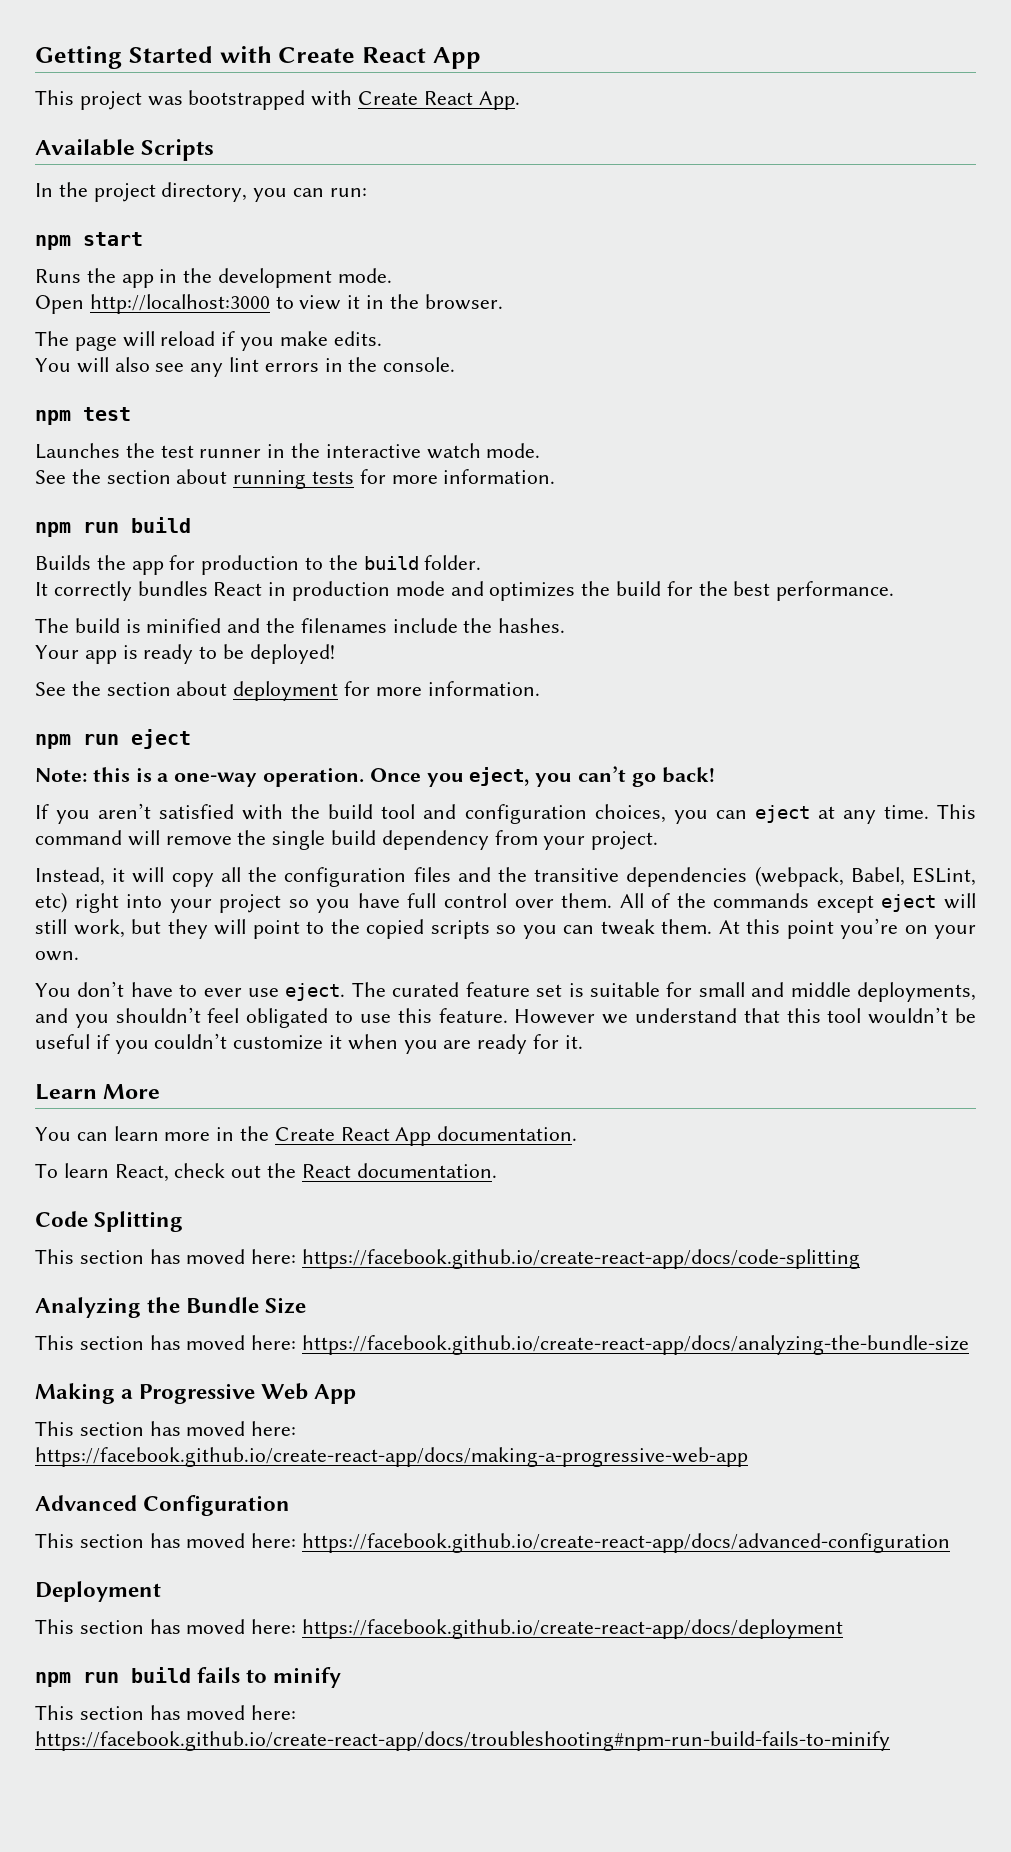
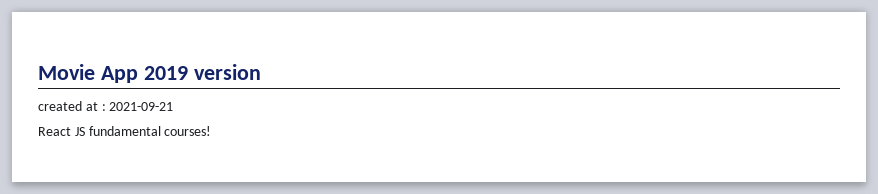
[35,46,481,69] [35,90,520,110] [35,139,215,161] [35,182,367,202] [35,232,143,250] [35,268,392,288] [35,294,503,314] [35,331,382,351] [35,357,456,377] [35,407,131,425] [35,443,541,459] [35,469,556,489] [35,517,191,537] [35,555,482,575] [35,581,895,601] [35,618,566,633] [35,644,335,664] [35,681,540,701] [35,729,191,749] [35,766,715,787] [35,803,976,824] [35,830,659,850] [35,866,976,887] [35,892,976,913] [35,918,976,939] [35,951,79,961] [35,981,976,1002] [35,1007,976,1028] [35,1033,583,1054] [35,1084,161,1100] [35,1126,578,1146] [35,1163,497,1182] [35,1211,184,1232] [35,1249,861,1269] [35,1297,307,1318] [35,1335,970,1355] [35,1383,357,1404] [35,1421,297,1436] [35,1447,748,1467] [35,1495,291,1516] [35,1533,951,1553] [35,1581,161,1602] [35,1619,844,1639] [35,1667,342,1688] [35,1705,297,1720] [35,1731,890,1751] Getting Started with Create React App // This project was bootstrapped with Create React App. // Available Scripts // In the project directory, you can run: // npm start // Runs the app in the development mode. // Open http://localhost:3000 to view it in the browser. // The page will reload if you make edits. // You will also see any lint errors in the console. // npm test // Launches the test runner in the interactive watch mode. // See the section about running tests for more information. // npm run build // Builds the app for production to the build folder. // It correctly bundles React in production mode and optimizes the build for the best performance. // The build is minified and the filenames include the hashes. // Your app is ready to be deployed! // See the section about deployment for more information. // npm run eject // Note: this is a one-way operation. Once you eject, you can’t go back! // If you aren’t satisfied with the build tool and configuration choices, you can eject at any time. This command will remove the single build dependency from your project. // Instead, it will copy all the configuration files and the transitive dependencies (webpack, Babel, ESLint, etc) right into your project so you have full control over them. All of the commands except eject will still work, but they will point to the copied scripts so you can tweak them. At this point you’re on your own. // You don’t have to ever use eject. The curated feature set is suitable for small and middle deployments, and you shouldn’t feel obligated to use this feature. However we understand that this tool wouldn’t be useful if you couldn’t customize it when you are ready for it. // Learn More // You can learn more in the Create React App documentation. // To learn React, check out the React documentation. // Code Splitting // This section has moved here: https://facebook.github.io/create-react-app/docs/code-splitting // Analyzing the Bundle Size // This section has moved here: https://facebook.github.io/create-react-app/docs/analyzing-the-bundle-size // Making a Progressive Web App // This section has moved here: https://facebook.github.io/create-react-app/docs/making-a-progressive-web-app // Advanced Configuration // This section has moved here: https://facebook.github.io/create-react-app/docs/advanced-configuration // Deployment // This section has moved here: https://facebook.github.io/create-react-app/docs/deployment // npm run build fails to minify // This section has moved here: https://facebook.github.io/create-react-app/docs/troubleshooting#npm-run-build-fails-to-minify -> [38,64,261,83] [38,101,174,111] [38,126,212,136] Movie App 2019 version // created at : 2021-09-21 // React JS fundamental courses!

